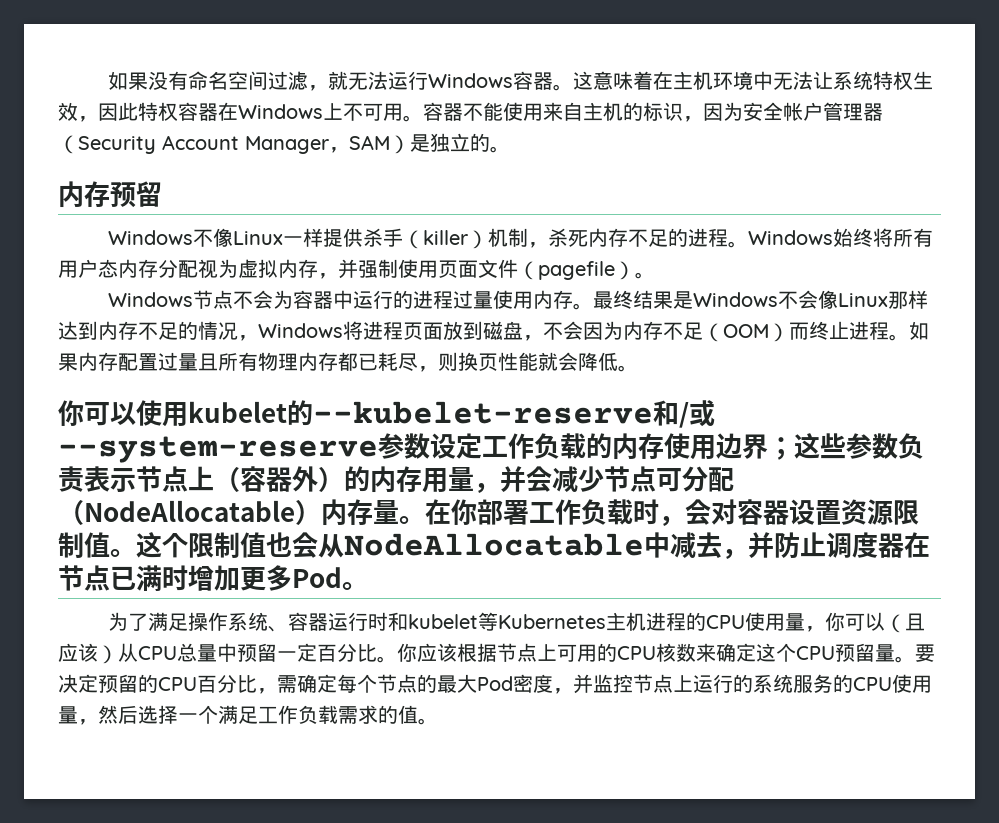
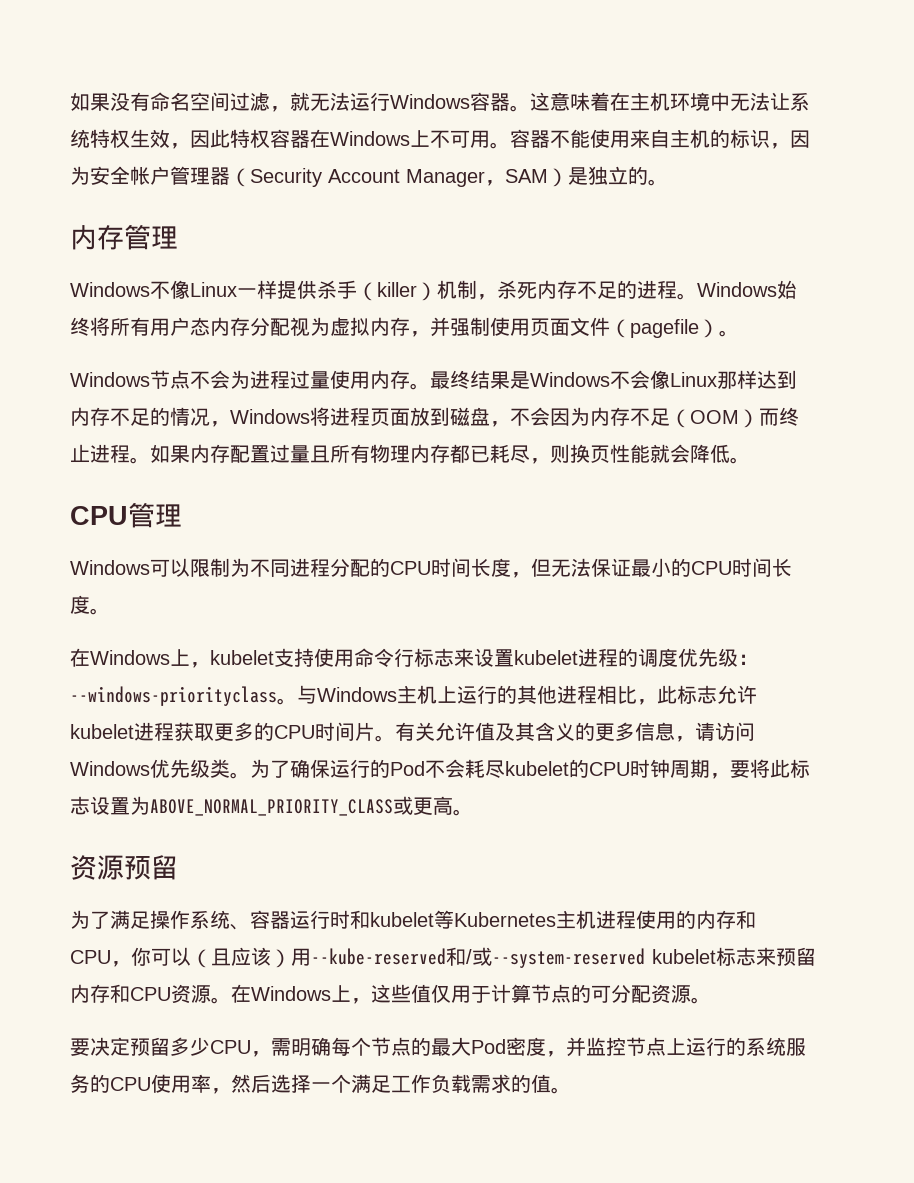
[110,181,162,208] 预留 -> [124,224,178,250] 管理
[293,290,414,309] 容器中运行的 -> (250, 379) none
[58,400,715,428] [58,433,924,463] [58,466,734,493] [58,499,919,526] [58,532,930,559] [58,565,368,591] 你可以使用kubelet的--kubelet-reserve和/或--system-reserve参数设定工作负载的内存使用边界；这些参数负责表示节点上（容器外）的内存用量，并会减少节点可分配（NodeAllocatable）内存量。在你部署工作负载时，会对容器设置资源限制值。这个限制值也会从NodeAllocatable中减去，并防止调度器在节点已满时增加更多Pod。 -> [70,502,182,528] [70,558,792,578] [70,595,110,615] [70,648,758,668] [70,685,757,706] [70,722,755,742] [70,759,810,779] [70,796,473,816] [70,855,178,880] CPU管理 // Windows可以限制为不同进程分配的CPU时间长度，但无法保证最小的CPU时间长度。 // 在Windows上，kubelet支持使用命令行标志来设置kubelet进程的调度优先级：--windows-priorityclass。与Windows主机上运行的其他进程相比，此标志允许kubelet进程获取更多的CPU时间片。有关允许值及其含义的更多信息，请访问Windows优先级类。为了确保运行的Pod不会耗尽kubelet的CPU时钟周期，要将此标志设置为ABOVE_NORMAL_PRIORITY_CLASS或更高。 // 资源预留
[686,612,806,631] 的CPU使用量 -> [636,910,756,929] [70,950,111,964] 使用的内存和CPU
[118,643,915,663] 从CPU总量中预留一定百分比。你应该根据节点上可用的CPU核数来确定这个CPU预留量。 -> [291,947,816,968] [70,984,711,1004] 用--kube-reserved和/或--system-reserved kubelet标志来预留内存和CPU资源。在Windows上，这些值仅用于计算节点的可分配资源。 //
[138,674,337,694] 的CPU百分比，需确定 -> [170,1037,331,1057] 多少CPU，需明确
[58,706,78,724] 量 -> [191,1074,211,1093] 率

